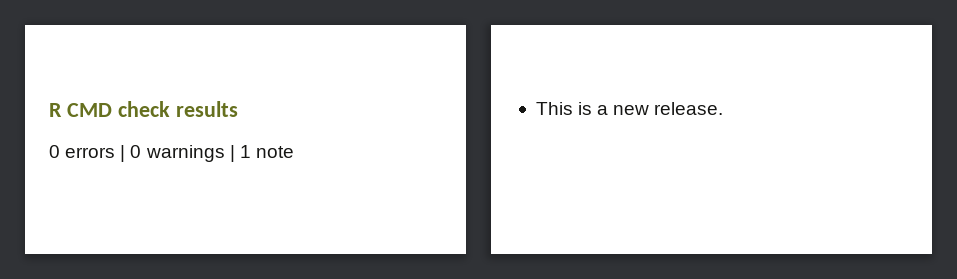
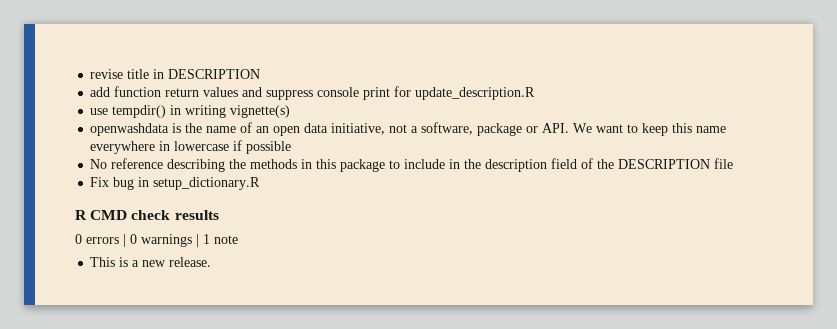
(49, 110) none -> [90,69,261,79] [90,86,536,100] [90,105,291,118] [90,122,727,136] [90,140,292,154] [90,158,734,172] [90,177,261,190] revise title in DESCRIPTION // add function return values and suppress console print for update_description.R // use tempdir() in writing vignette(s) // openwashdata is the name of an open data initiative, not a software, package or API. We want to keep this name everywhere in lowercase if possible // No reference describing the methods in this package to include in the description field of the DESCRIPTION file // Fix bug in setup_dictionary.R //

